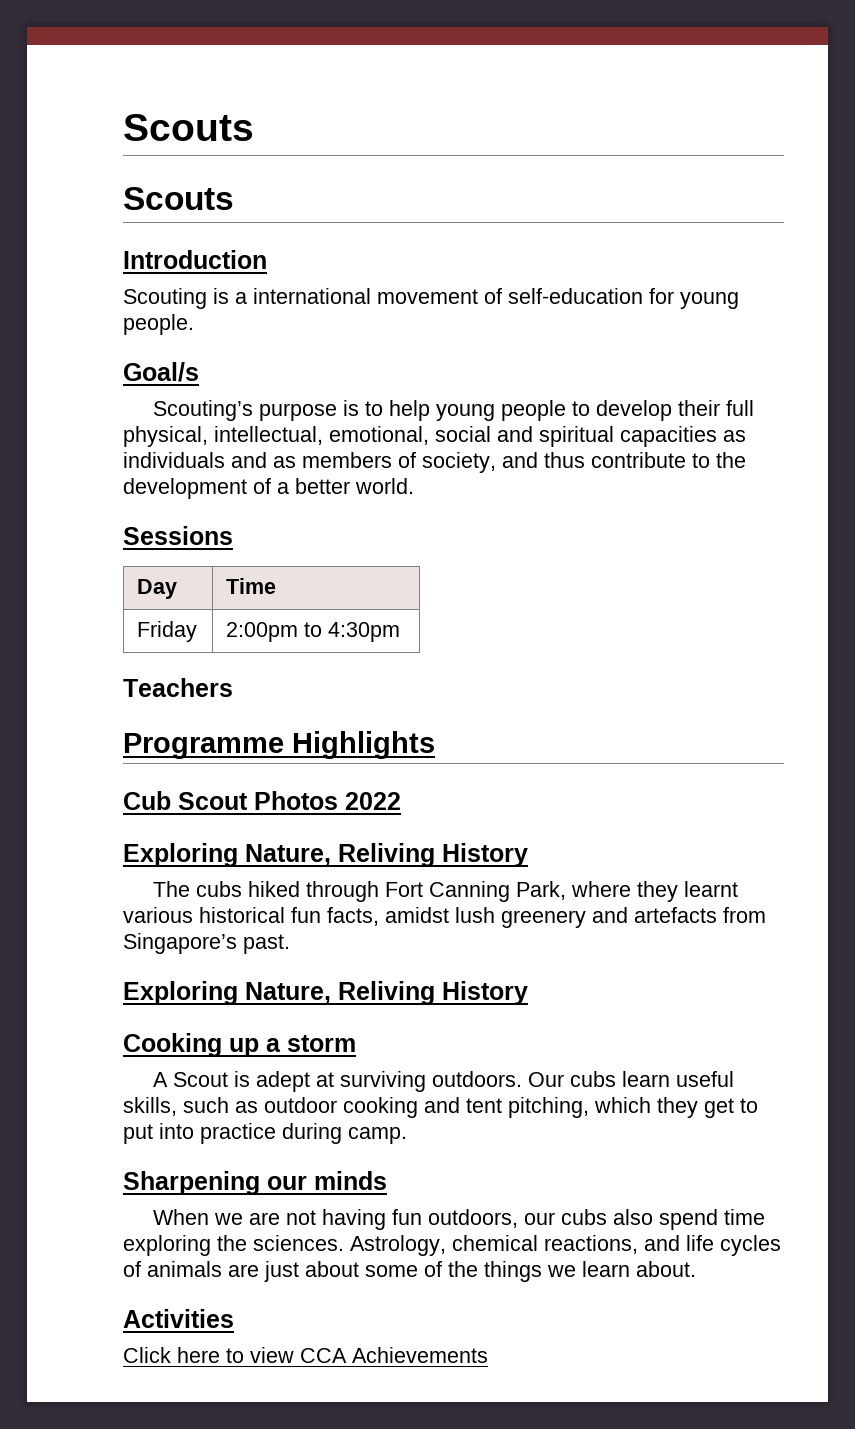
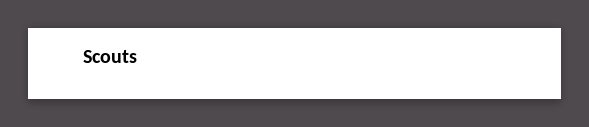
[123,114,254,141] [123,187,234,210] [123,250,267,269] [123,288,739,309] [123,314,194,335] [123,362,199,382] [152,400,754,421] [123,426,746,447] [123,452,746,473] [123,478,414,499] [123,526,233,545] [137,579,178,599] [226,578,277,594] [137,621,198,642] [226,622,401,642] [123,678,233,697] [123,731,435,759] [123,791,401,810] [123,843,528,867] [152,881,738,902] [123,907,766,928] [123,933,290,954] [123,981,528,1005] [123,1033,356,1057] [152,1071,734,1092] [123,1097,758,1118] [123,1123,407,1144] [123,1171,387,1195] [152,1209,765,1230] [123,1235,781,1256] [123,1261,696,1282] [123,1309,234,1328] [123,1347,488,1363] Scouts // Scouts // Introduction // Scouting is a international movement of self-education for young people. // Goal/s // Scouting’s purpose is to help young people to develop their full physical, intellectual, emotional, social and spiritual capacities as individuals and as members of society, and thus contribute to the development of a better world. // Sessions // Day | Time // Friday | 2:00pm to 4:30pm // Teachers // Programme Highlights // Cub Scout Photos 2022 // Exploring Nature, Reliving History // The cubs hiked through Fort Canning Park, where they learnt various historical fun facts, amidst lush greenery and artefacts from Singapore’s past. // Exploring Nature, Reliving History // Cooking up a storm // A Scout is adept at surviving outdoors. Our cubs learn useful skills, such as outdoor cooking and tent pitching, which they get to put into practice during camp. // Sharpening our minds // When we are not having fun outdoors, our cubs also spend time exploring the sciences. Astrology, chemical reactions, and life cycles of animals are just about some of the things we learn about. // Activities // Click here to view CCA Achievements -> [83,50,137,63] Scouts

